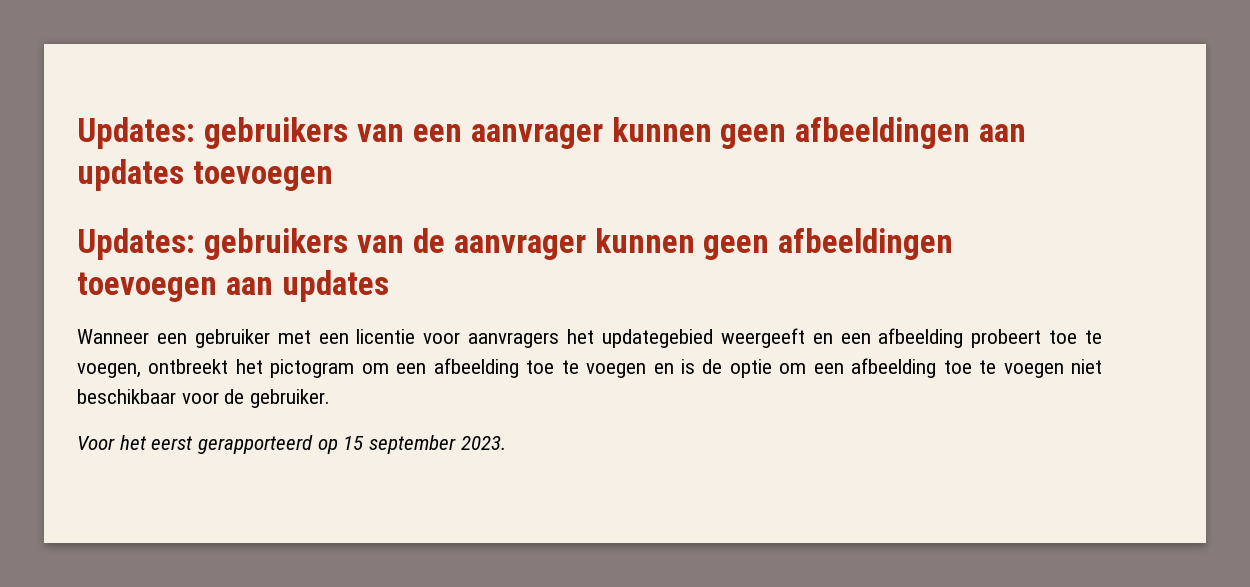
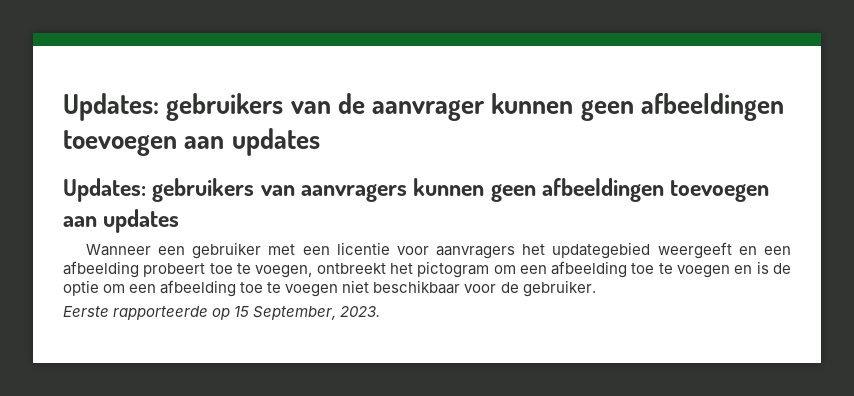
[77,117,1027,149] [77,159,333,191] [77,228,404,260] Updates: gebruikers van een aanvrager kunnen geen afbeeldingen aan updates toevoegen // Updates: gebruikers van -> [63,93,331,121] Updates: gebruikers van
(389, 286) none -> [63,178,770,202] [63,209,180,233] // Updates: gebruikers van aanvragers kunnen geen afbeeldingen toevoegen aan updates
[77,435,314,454] Voor het eerst gerapporteerd -> [63,306,209,320] Eerste rapporteerde
[369,435,457,454] september -> [253,306,337,320] September,

